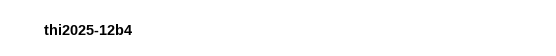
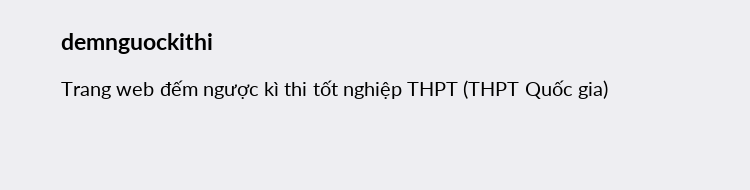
[44,24,132,35] thi2025-12b4 -> [61,33,213,54] [61,80,608,99] demnguockithi // Trang web đếm ngược kì thi tốt nghiệp THPT (THPT Quốc gia)

